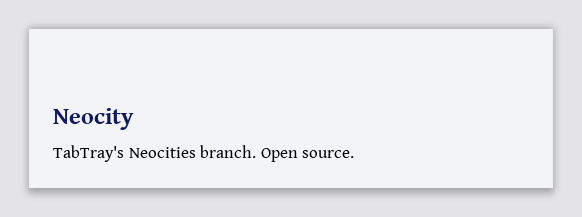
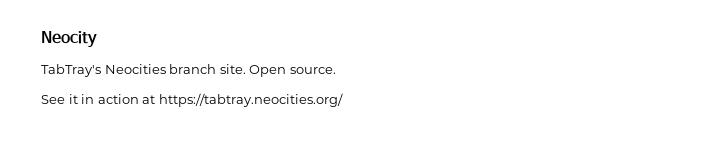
[200,145,257,158] branch. -> [169,64,246,74] branch site.
(355, 154) none -> [41,93,343,107] // See it in action at https://tabtray.neocities.org/

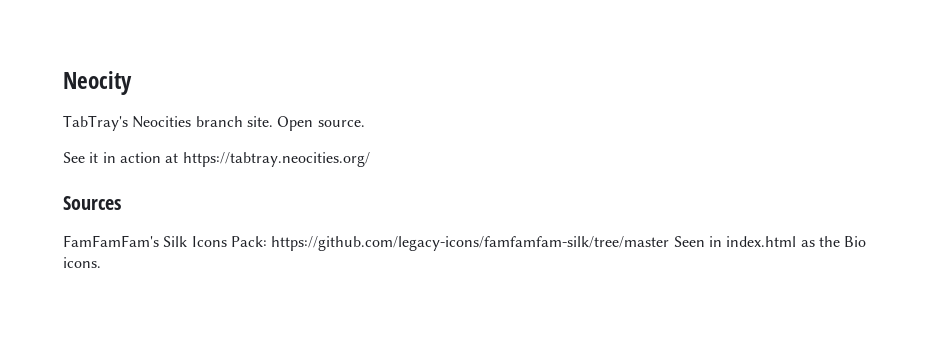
(343, 100) none -> [63,196,121,210] [63,235,867,251] [63,257,101,268] // Sources // FamFamFam's Silk Icons Pack: https://github.com/legacy-icons/famfamfam-silk/tree/master Seen in index.html as the Bio icons.

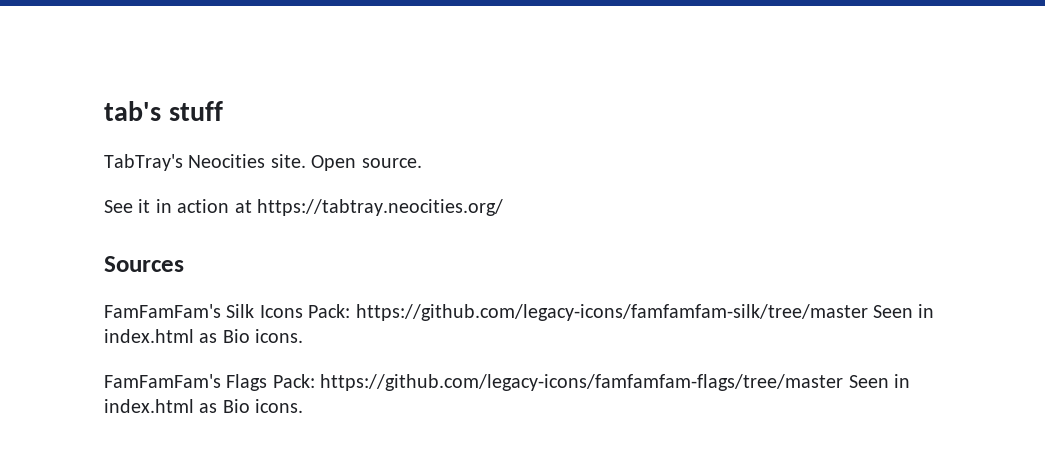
[63,71,132,95] Neocity -> [104,101,223,121] tab's stuff
[195,116,243,127] branch -> (266, 161) none
[818,236,867,247] [63,257,101,268] the Bio icons. -> [222,329,304,343] [104,374,910,391] [104,399,304,413] Bio icons. // FamFamFam's Flags Pack: https://github.com/legacy-icons/famfamfam-flags/tree/master Seen in index.html as Bio icons.

